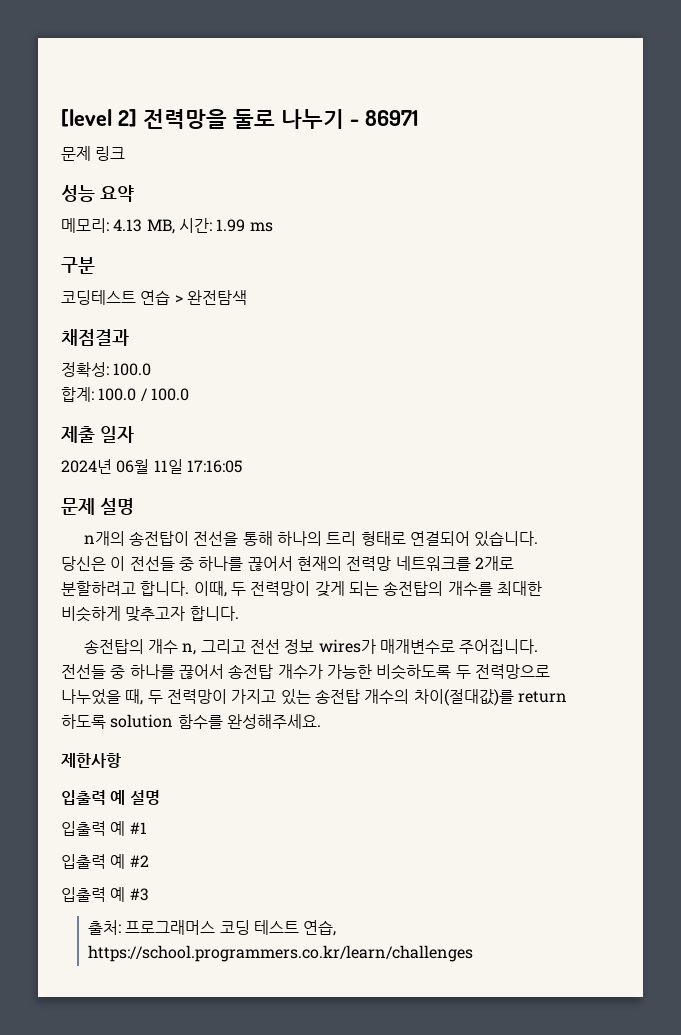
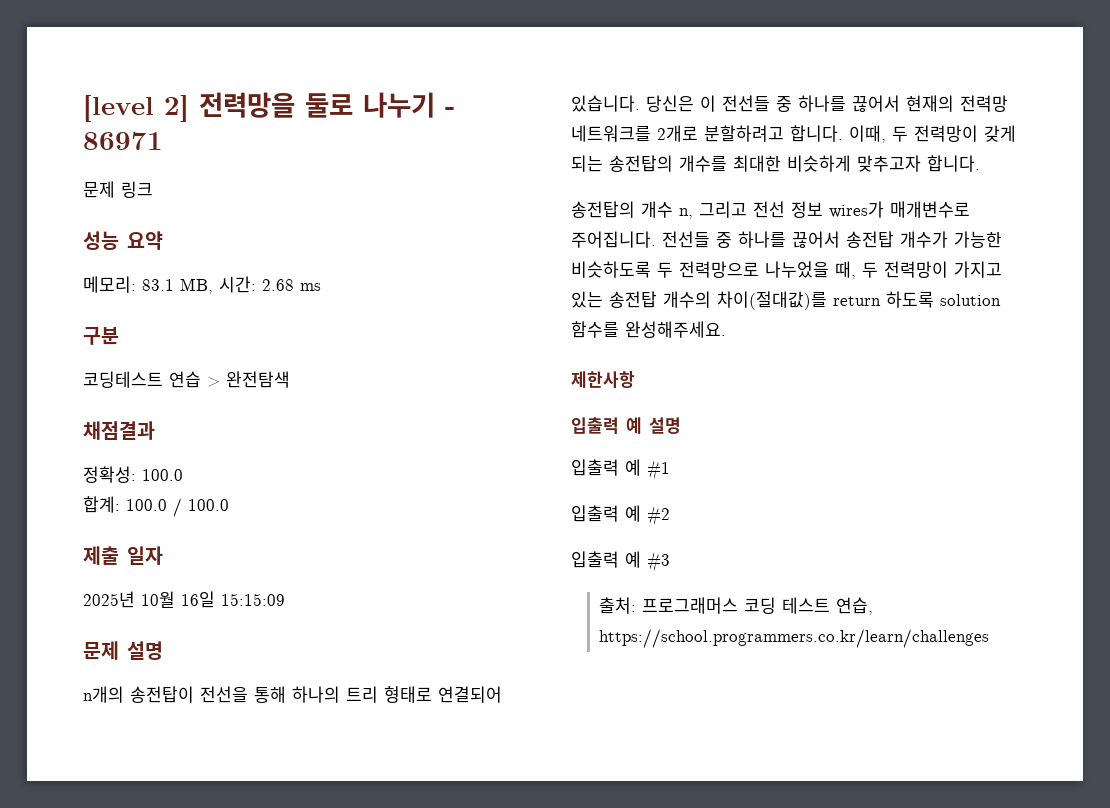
[113,219,143,232] 4.13 -> [142,279,174,291] 83.1
[216,219,246,232] 1.99 -> [262,279,294,291] 2.68
[61,459,242,474] 2024년 06월 11일 17:16:05 -> [83,591,285,608] 2025년 10월 16일 15:15:09

